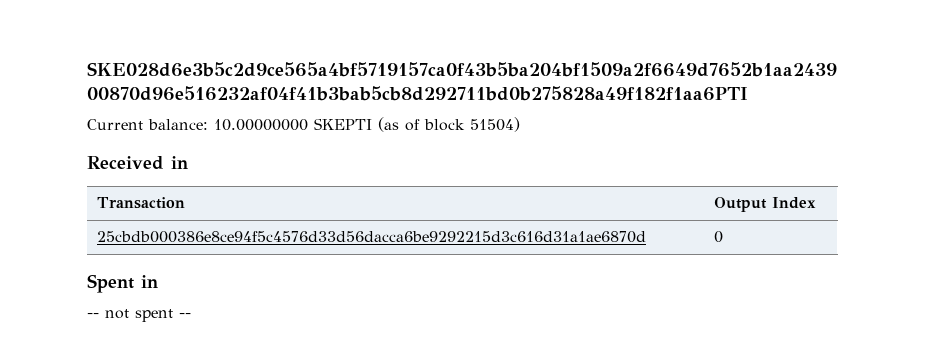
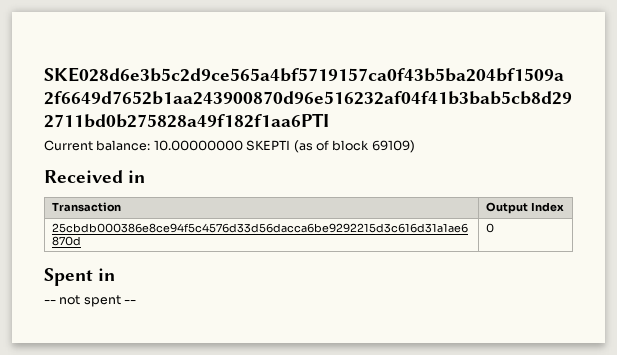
[470,117,520,132] 51504) -> [371,140,415,153] 69109)

